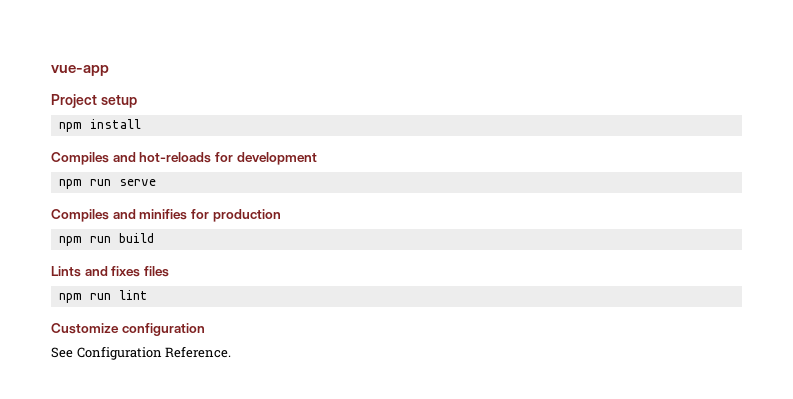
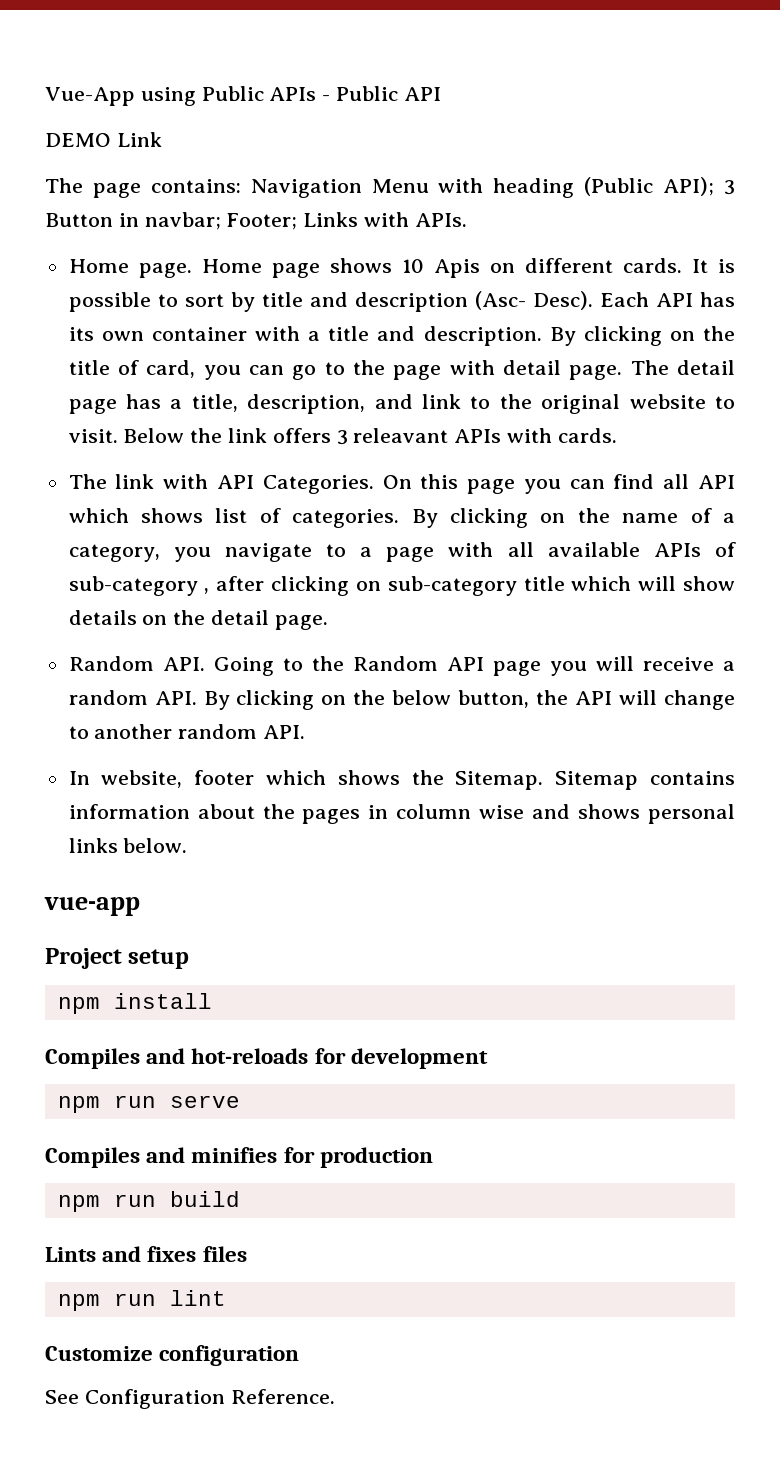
(51, 70) none -> [45,86,441,106] [45,132,162,147] [45,177,736,198] [45,212,467,230] [68,258,735,278] [68,291,735,312] [68,326,735,346] [68,360,736,380] [68,394,735,414] [68,428,617,445] [68,474,736,494] [68,508,735,528] [68,542,736,562] [68,576,736,596] [68,610,328,630] [68,656,735,676] [68,690,736,710] [68,724,306,739] [68,770,735,790] [68,804,736,824] [68,838,188,853] Vue-App using Public APIs - Public API // DEMO Link // The page contains: Navigation Menu with heading (Public API); 3 Button in navbar; Footer; Links with APIs. // Home page. Home page shows 10 Apis on different cards. It is possible to sort by title and description (Asc- Desc). Each API has its own container with a title and description. By clicking on the title of card, you can go to the page with detail page. The detail page has a title, description, and link to the original website to visit. Below the link offers 3 releavant APIs with cards. // The link with API Categories. On this page you can find all API which shows list of categories. By clicking on the name of a category, you navigate to a page with all available APIs of sub-category , after clicking on sub-category title which will show details on the detail page. // Random API. Going to the Random API page you will receive a random API. By clicking on the below button, the API will change to another random API. // In website, footer which shows the Sitemap. Sitemap contains information about the pages in column wise and shows personal links below. //

